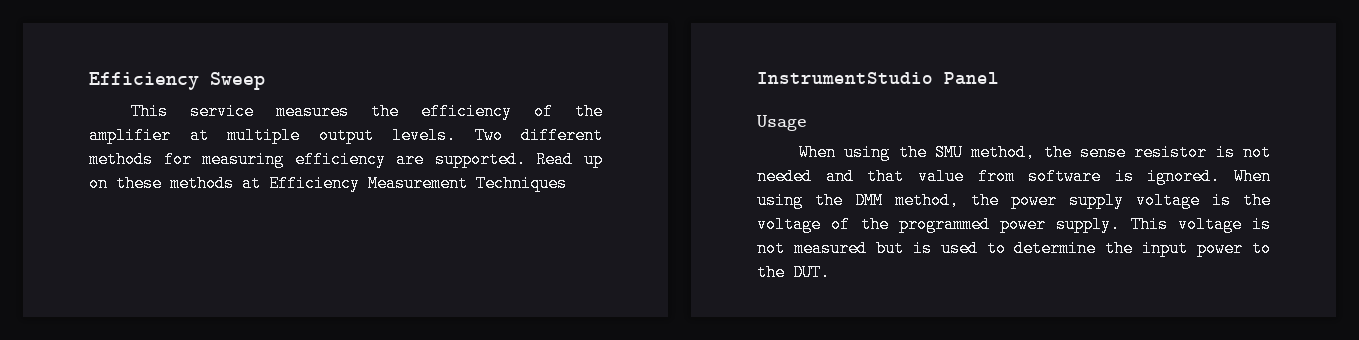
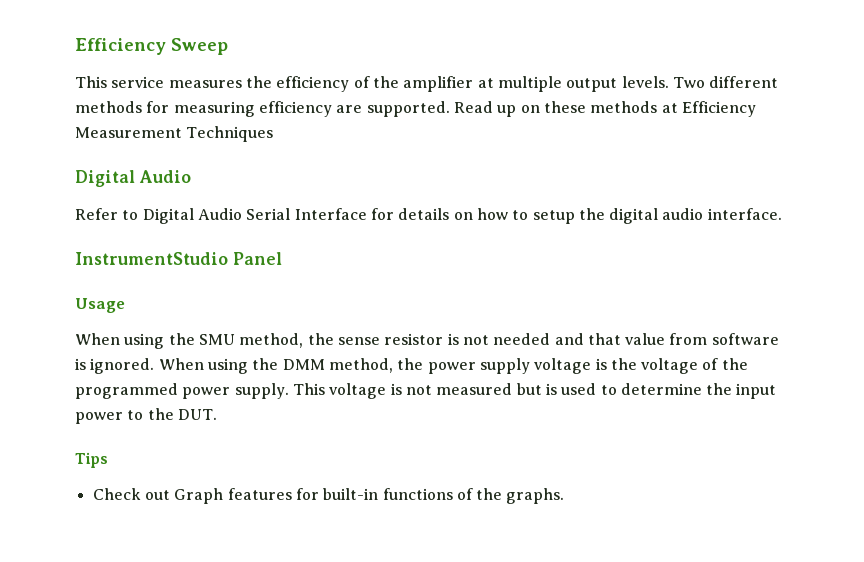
(567, 183) none -> [75,170,191,187] [75,208,782,224] // Digital Audio // Refer to Digital Audio Serial Interface for details on how to setup the digital audio interface.
(830, 272) none -> [75,452,108,468] [92,488,565,504] // Tips // Check out Graph features for built-in functions of the graphs.

